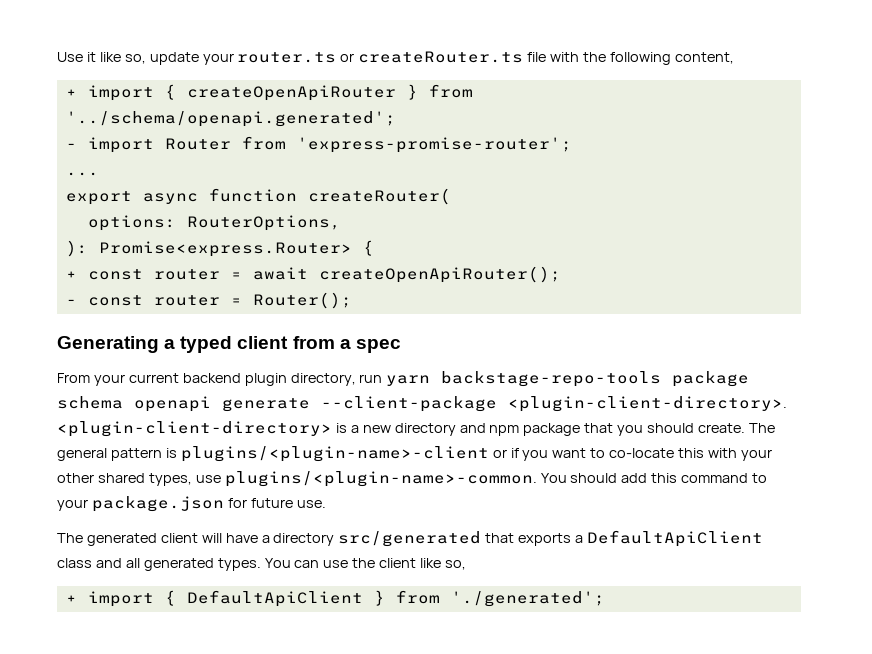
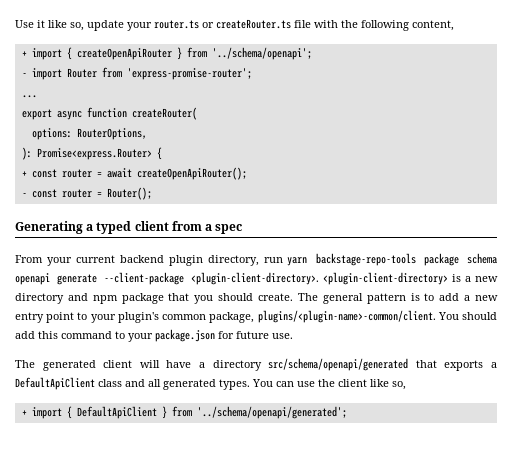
[65,111,396,127] '../schema/openapi.generated'; -> [211,47,312,60] '../schema/openapi';
[180,446,772,462] [57,471,537,487] plugins/<plugin-name>-client or if you want to co-locate this with your other shared types, use plugins/<plugin-name>-common. -> [424,293,499,301] [15,310,436,323] to add a new entry point to your plugin's common package, plugins/<plugin-name>-common/client.
[338,531,482,547] src/generated -> [268,358,409,371] src/schema/openapi/generated
[450,591,605,607] './generated'; -> [196,406,347,419] '../schema/openapi/generated';

